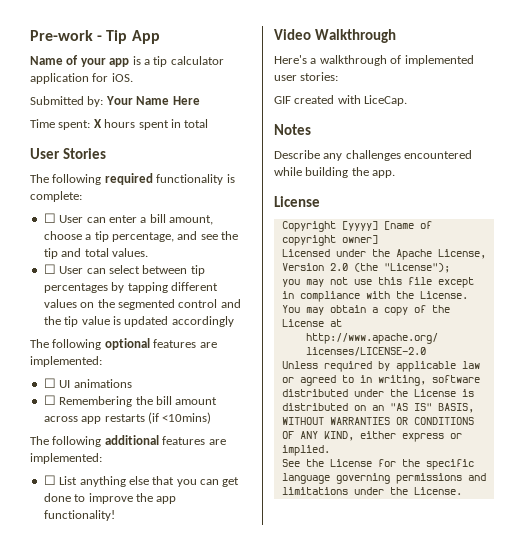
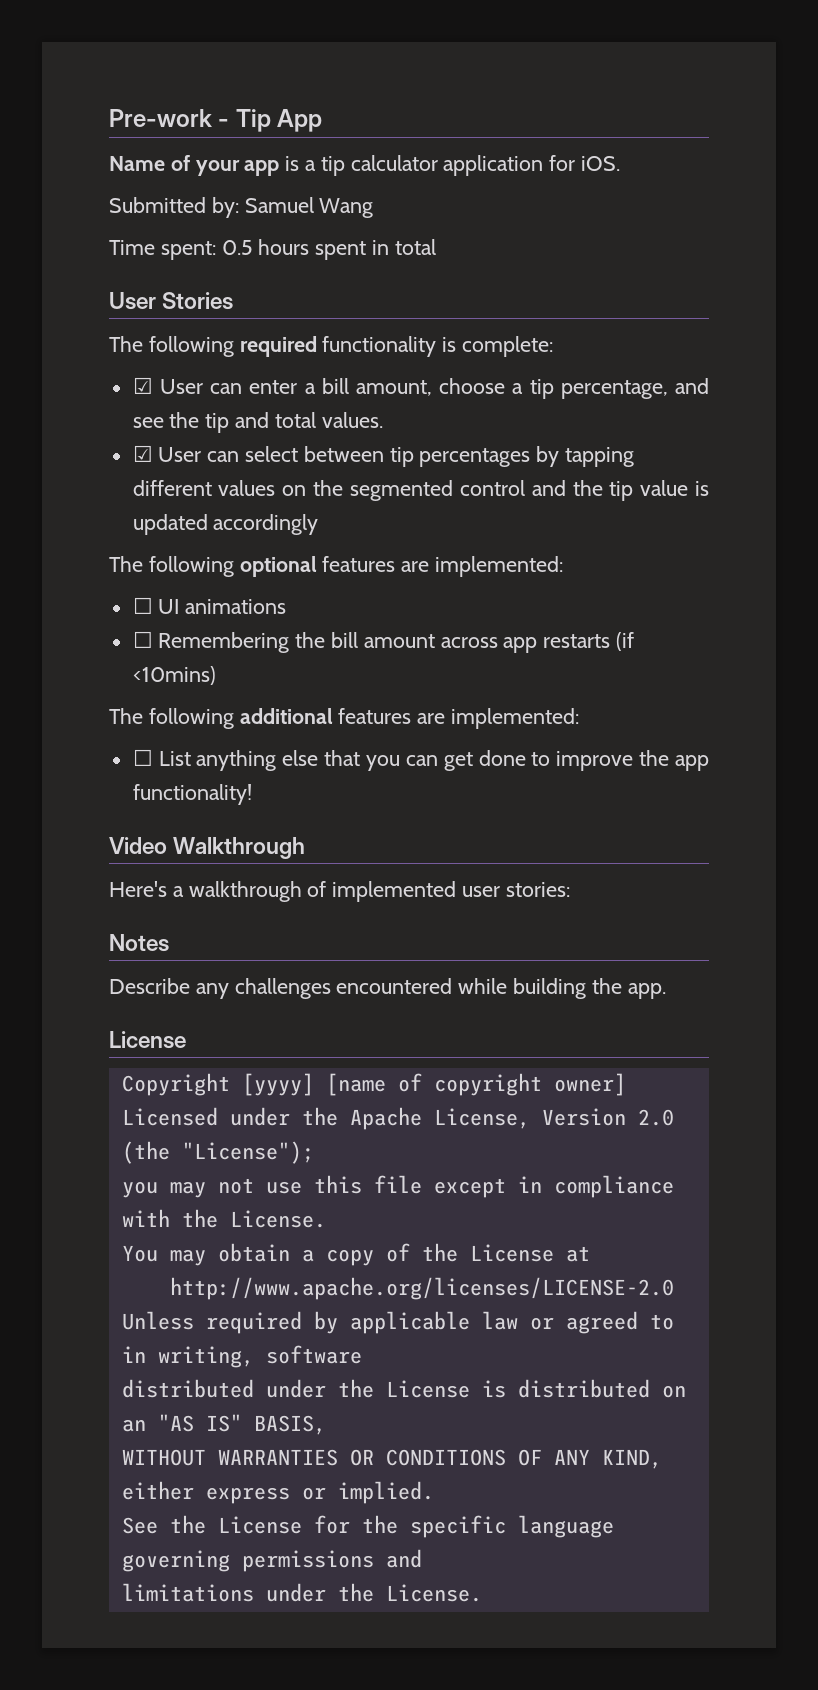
[105,96,200,105] Your Name Here -> [244,197,374,218] Samuel Wang
[93,119,102,128] X -> [221,240,253,255] 0.5
[43,213,56,223] ☐ -> [132,377,153,394] ☑
[43,264,56,274] ☐ -> [132,445,153,462] ☑
[274,95,408,106] // GIF created with LiceCap. -> (570, 889) none

